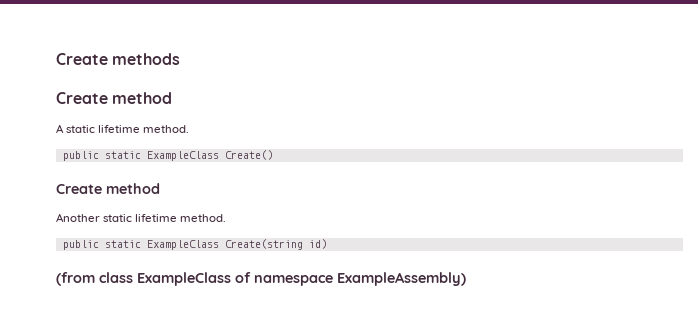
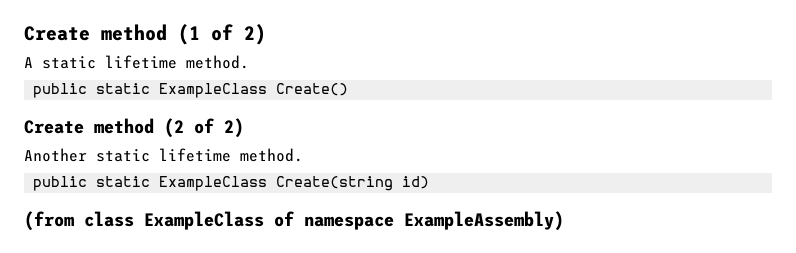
[56,53,181,65] [56,92,173,104] Create methods // Create method -> [24,24,266,45] Create method (1 of 2)
(160, 188) none -> [164,118,244,138] (2 of 2)

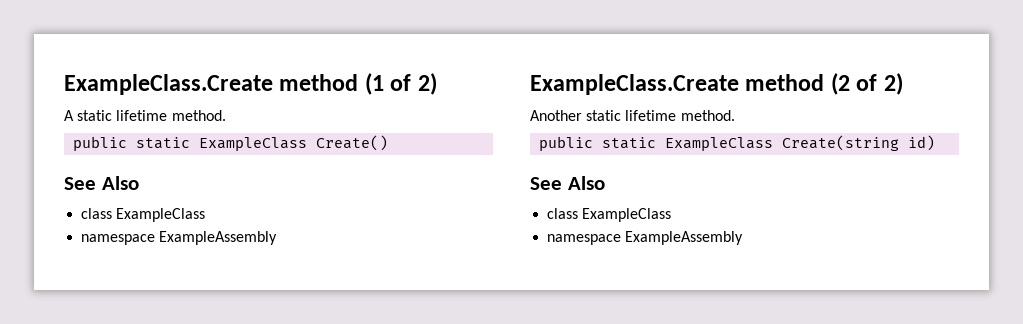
[24,26,90,41] Create -> [64,74,273,95] ExampleClass.Create
[24,120,84,134] Create -> [64,176,139,190] [81,208,206,222] [81,231,278,245] [530,74,739,95] See Also // class ExampleClass // namespace ExampleAssembly // ExampleClass.Create
[24,211,564,231] (from class ExampleClass of namespace ExampleAssembly) -> [530,176,605,190] [547,208,672,222] [547,231,744,245] See Also // class ExampleClass // namespace ExampleAssembly

